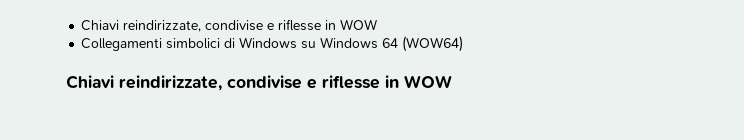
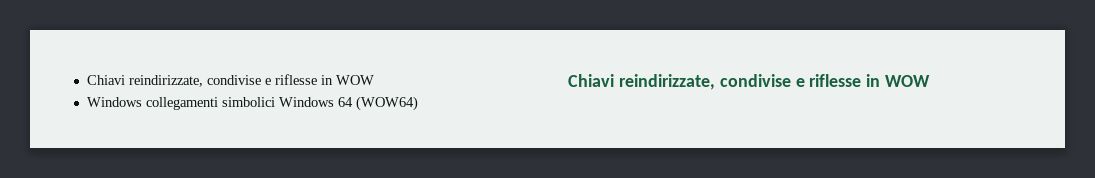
[81,37,317,51] Collegamenti simbolici di Windows su -> [86,97,275,110] Windows collegamenti simbolici

